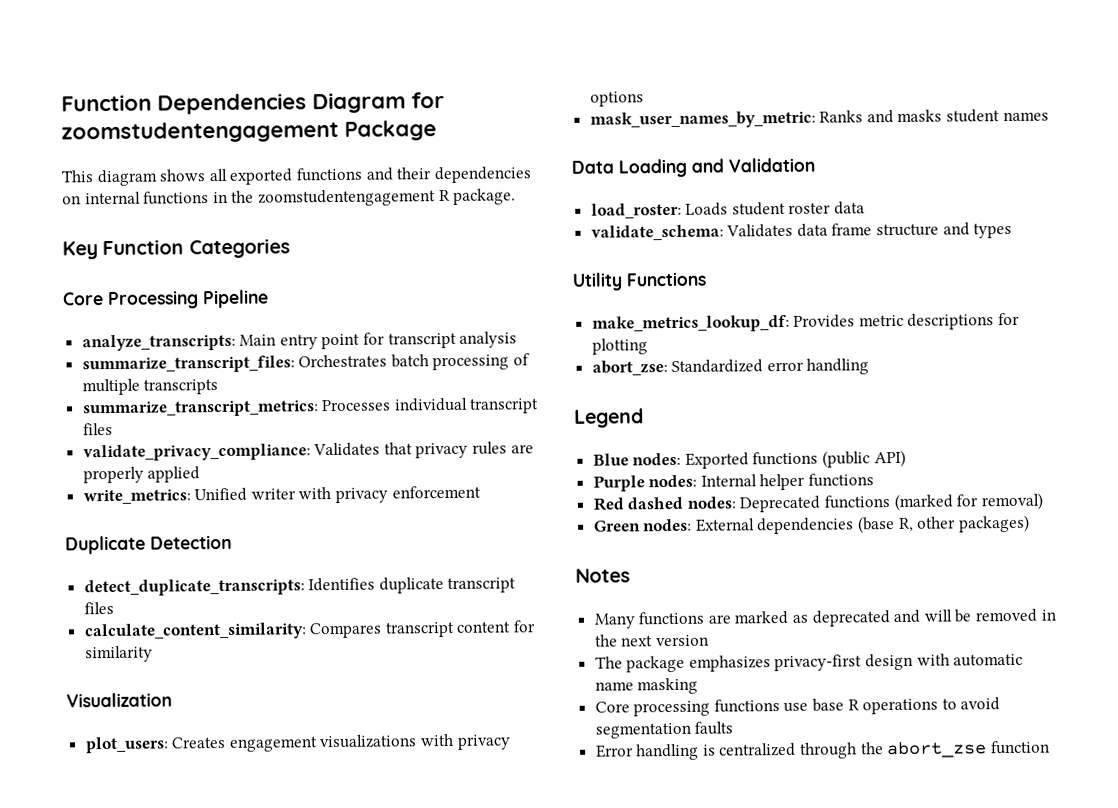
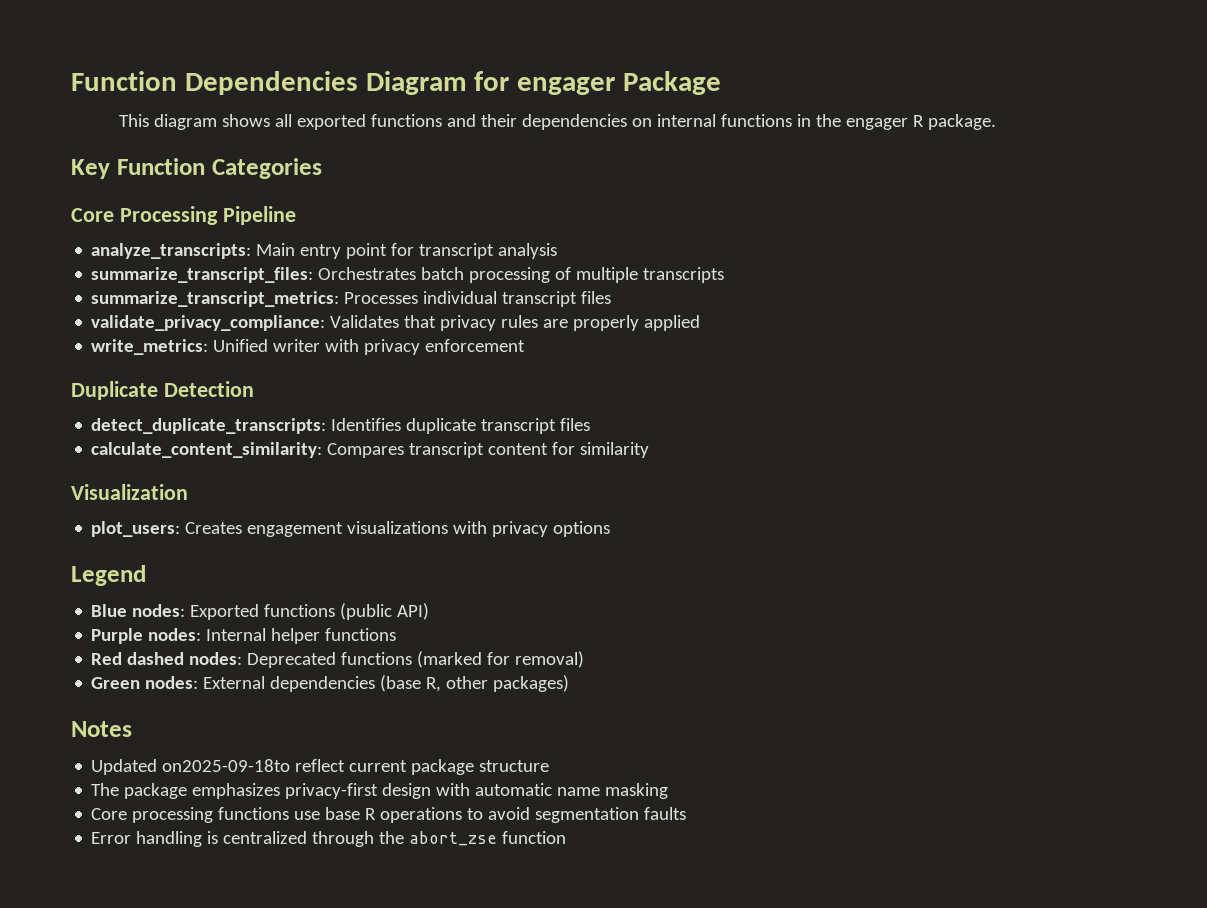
[61,120,339,144] zoomstudentengagement -> [517,77,616,95] engager
[257,189,436,207] zoomstudentengagement -> [845,118,908,130] engager
[589,109,1049,129] [571,157,815,178] [590,201,866,219] [590,222,1013,241] [572,271,706,291] [591,312,1021,333] [591,338,648,355] [591,358,870,376] // mask_user_names_by_metric: Ranks and masks student names // Data Loading and Validation // load_roster: Loads student roster data // validate_schema: Validates data frame structure and types // Utility Functions // make_metrics_lookup_df: Provides metric descriptions for plotting // abort_zse: Standardized error handling -> (611, 529) none
[593,608,1056,629] [594,634,709,647] Many functions are marked as deprecated and will be removed in the next version -> [91,759,550,775] Updated on2025-09-18to reflect current package structure

